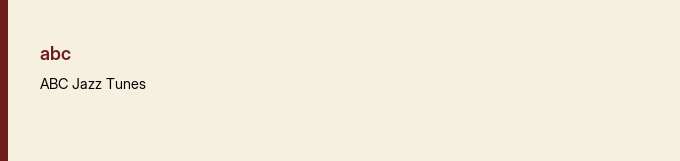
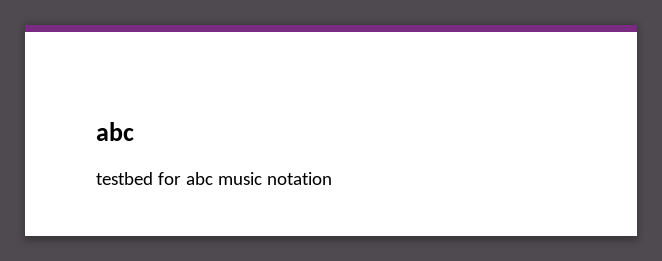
[40,78,146,89] ABC Jazz Tunes -> [96,172,332,185] testbed for abc music notation

